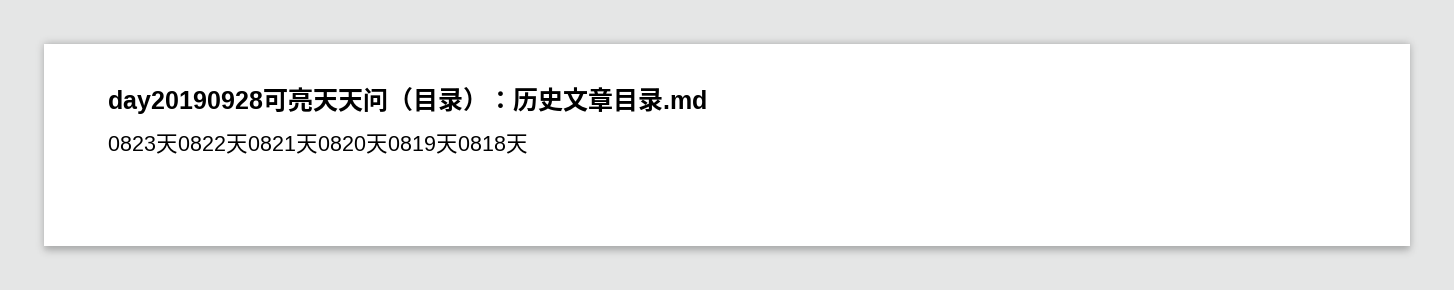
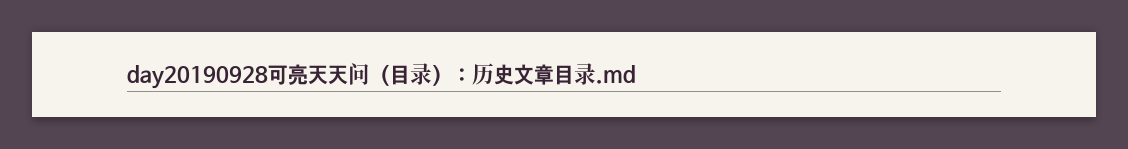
[108,134,528,154] // 0823天0822天0821天0820天0819天0818天 -> (636, 74) none

